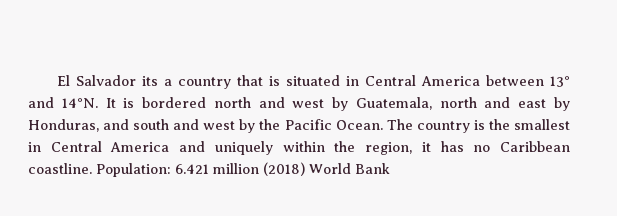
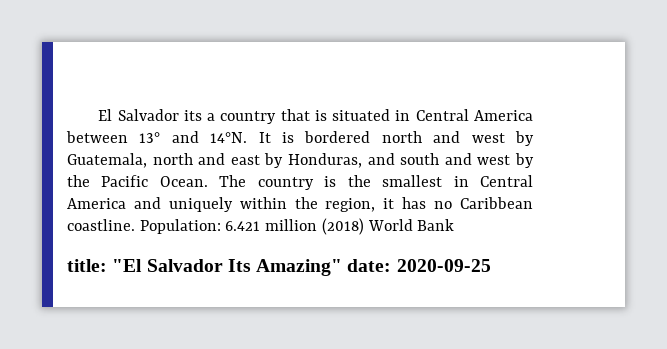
(390, 168) none -> [67,259,491,276] // title: "El Salvador Its Amazing" date: 2020-09-25

